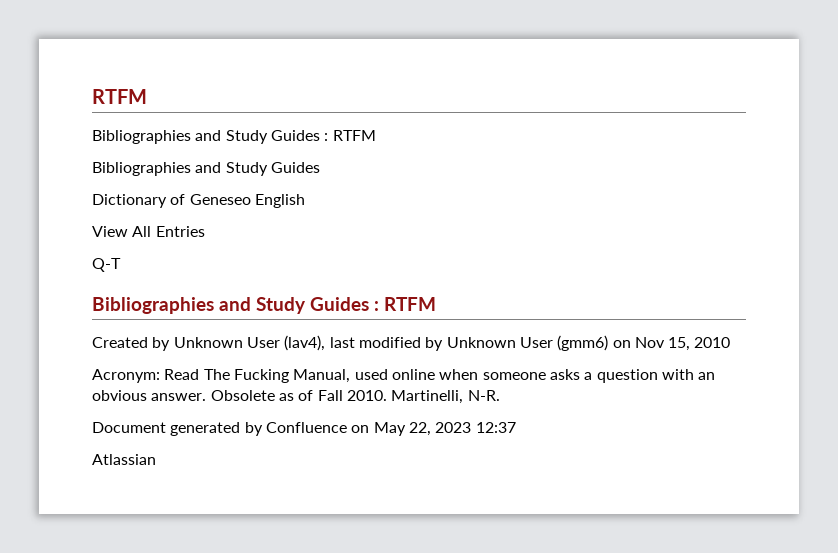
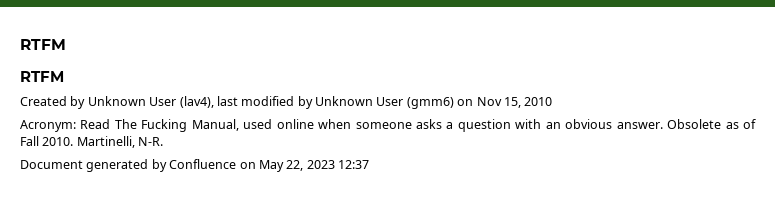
[92,89,147,104] [92,130,376,144] [92,162,320,176] [92,194,305,208] [92,226,205,237] [92,258,121,272] [92,297,379,314] RTFM // Bibliographies and Study Guides : RTFM // Bibliographies and Study Guides // Dictionary of Geneseo English // View All Entries // Q-T // Bibliographies and Study Guides : -> [20,39,66,50] RTFM //
[92,454,156,465] // Atlassian -> (369, 164) none

